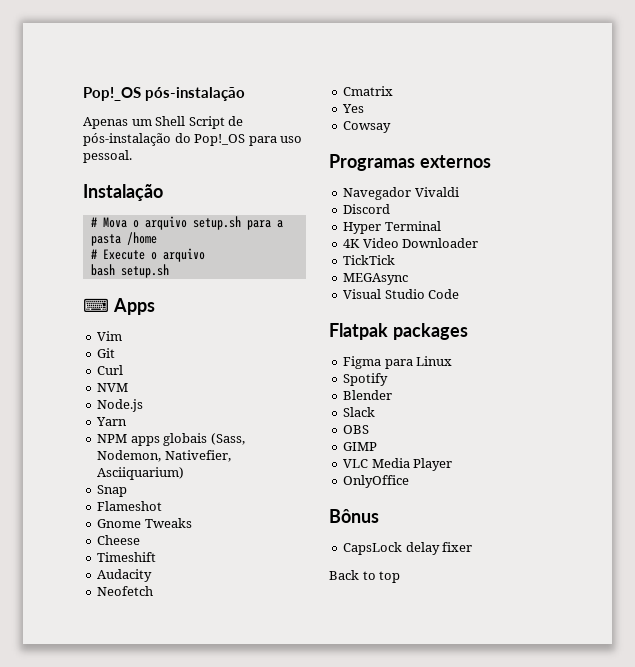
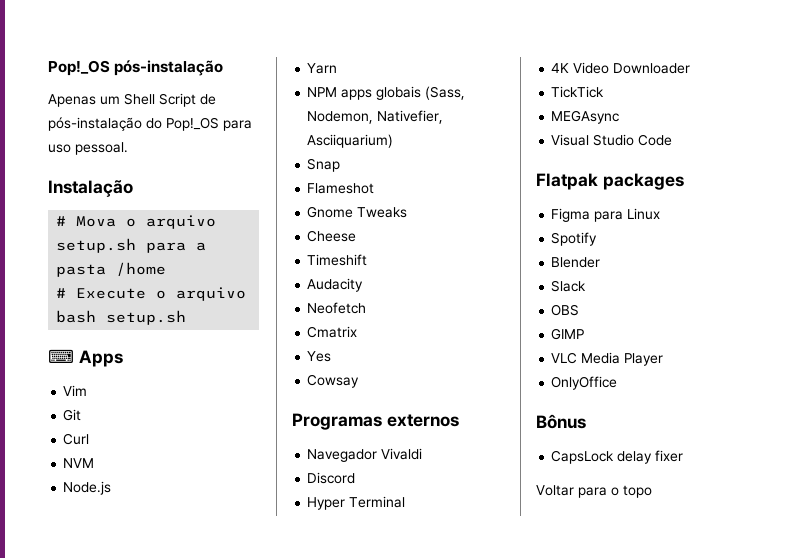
[329,570,401,583] Back to top -> [536,485,652,498] Voltar para o topo

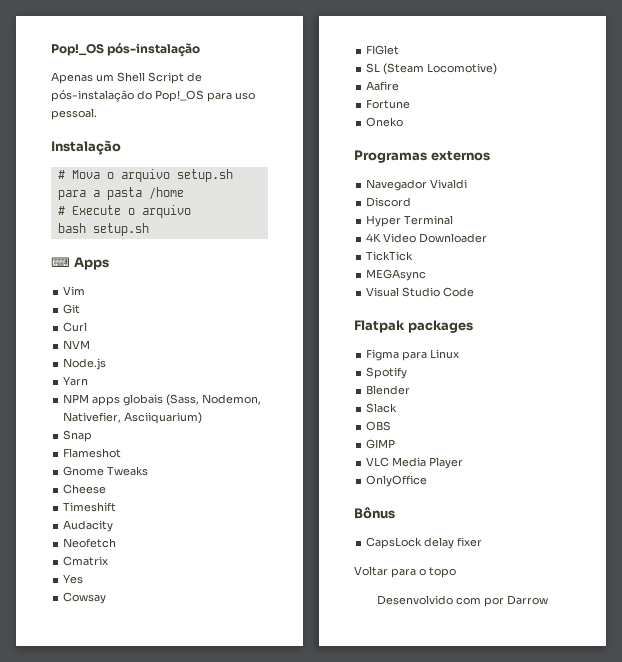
(360, 381) none -> [366,45,400,55] [366,63,498,75] [366,81,400,91] [366,99,411,109] [366,117,404,127] // FIGlet // SL (Steam Locomotive) // Aafire // Fortune // Oneko
(652, 491) none -> [377,595,548,607] // Desenvolvido com por Darrow

